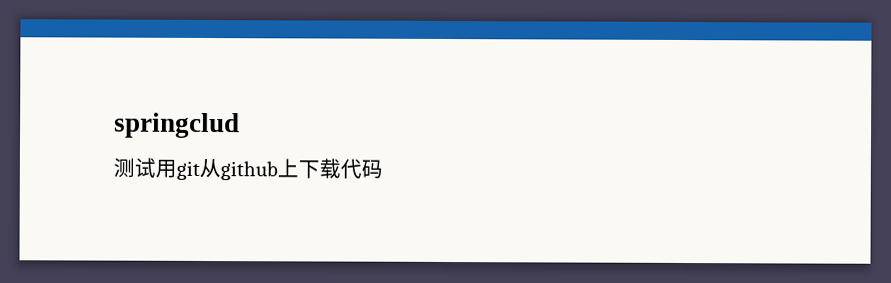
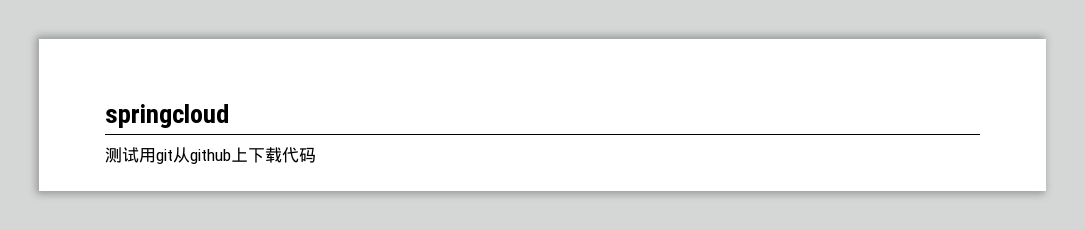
[114,112,240,139] springclud -> [105,104,229,128] springcloud

